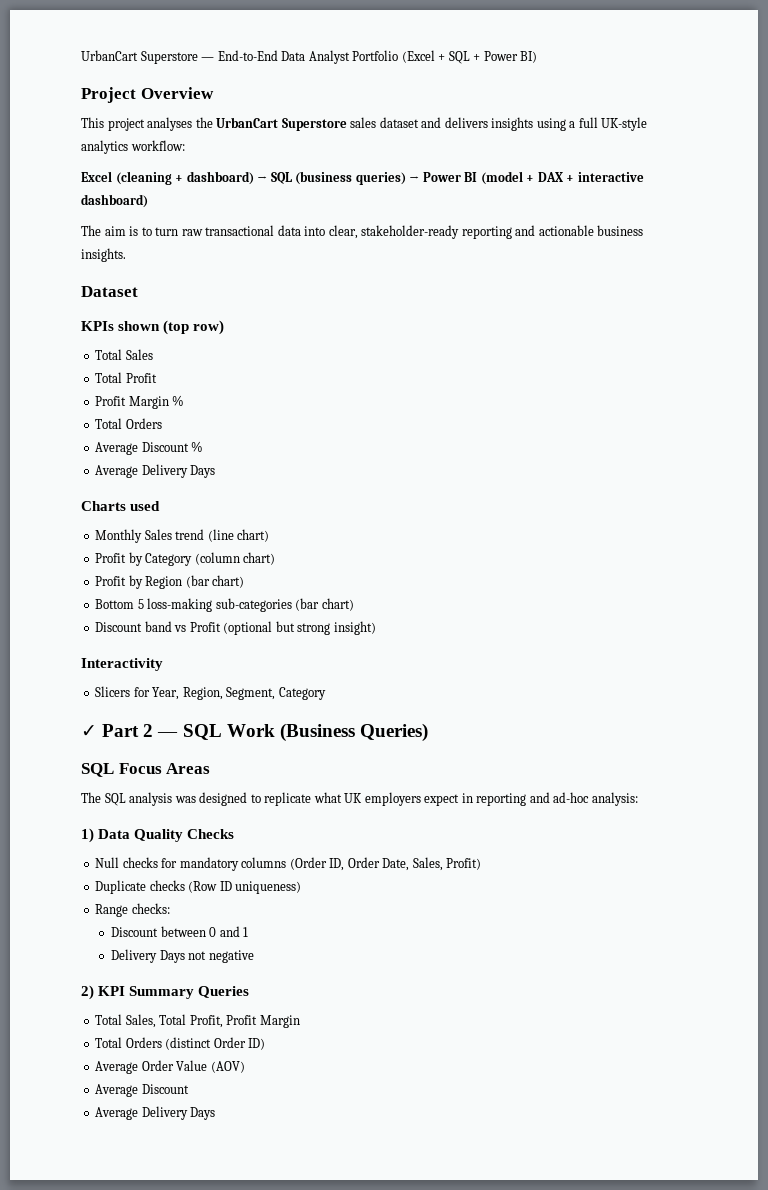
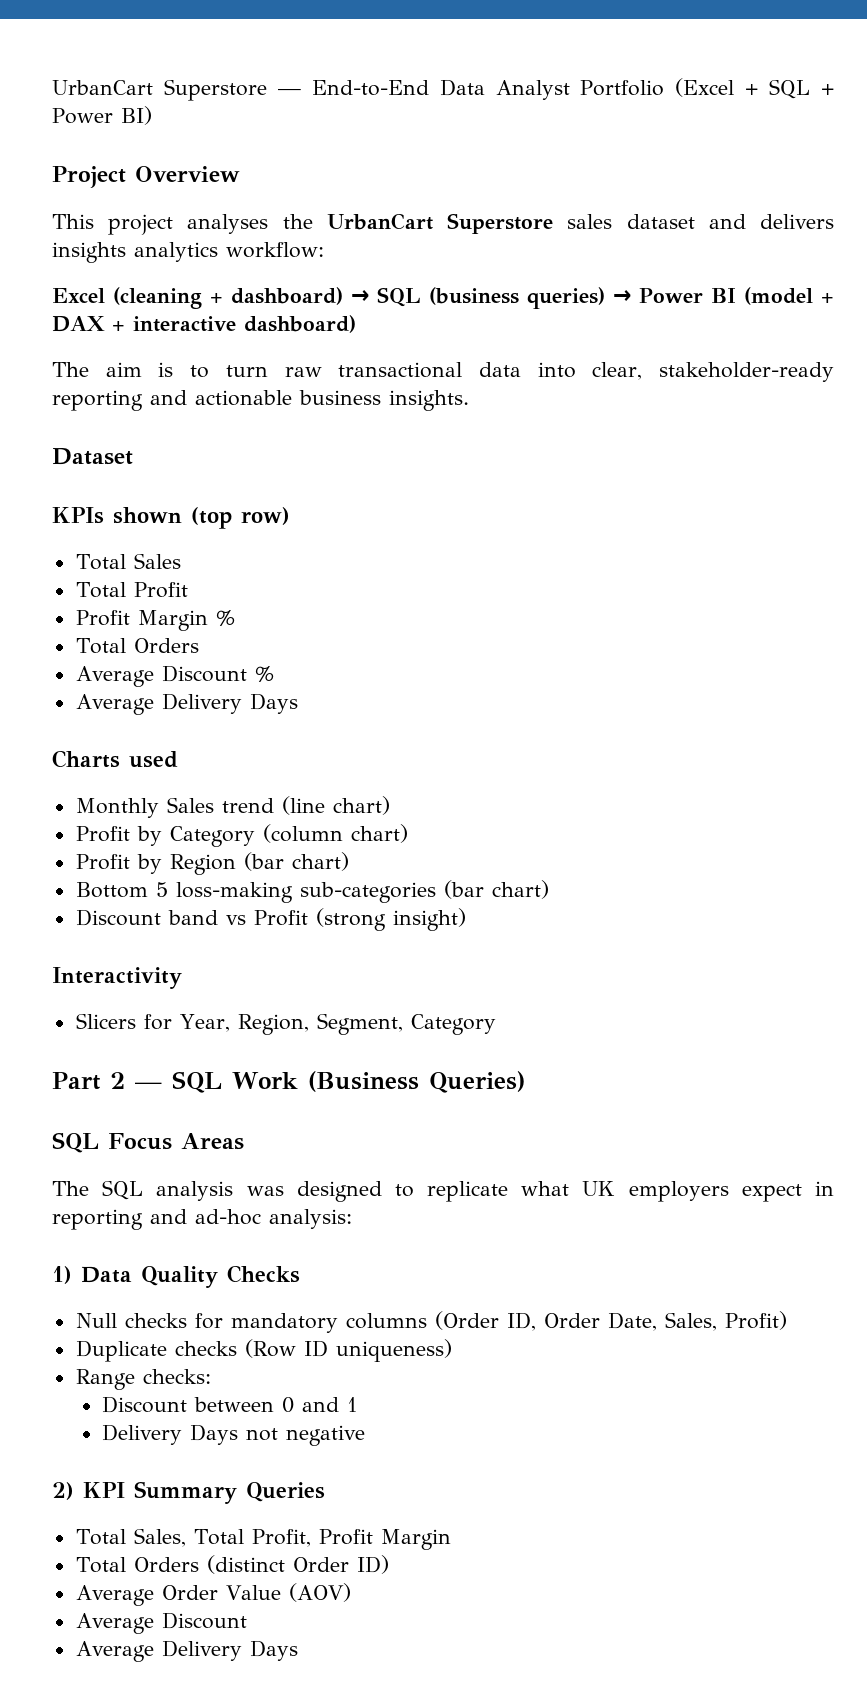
[536,117,648,131] using a full UK-style -> (126, 252) none
[223,621,331,635] (optional but strong -> [315,908,386,931] (strong
[81,725,97,737] ✓ -> (496, 1024) none

